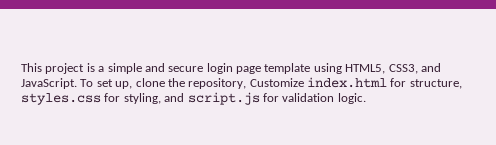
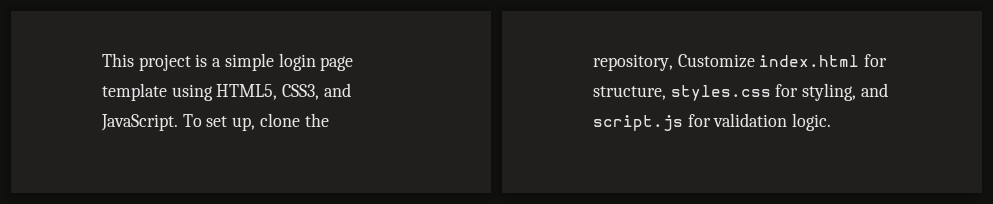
[144,63,204,72] and secure -> (274, 62) none

